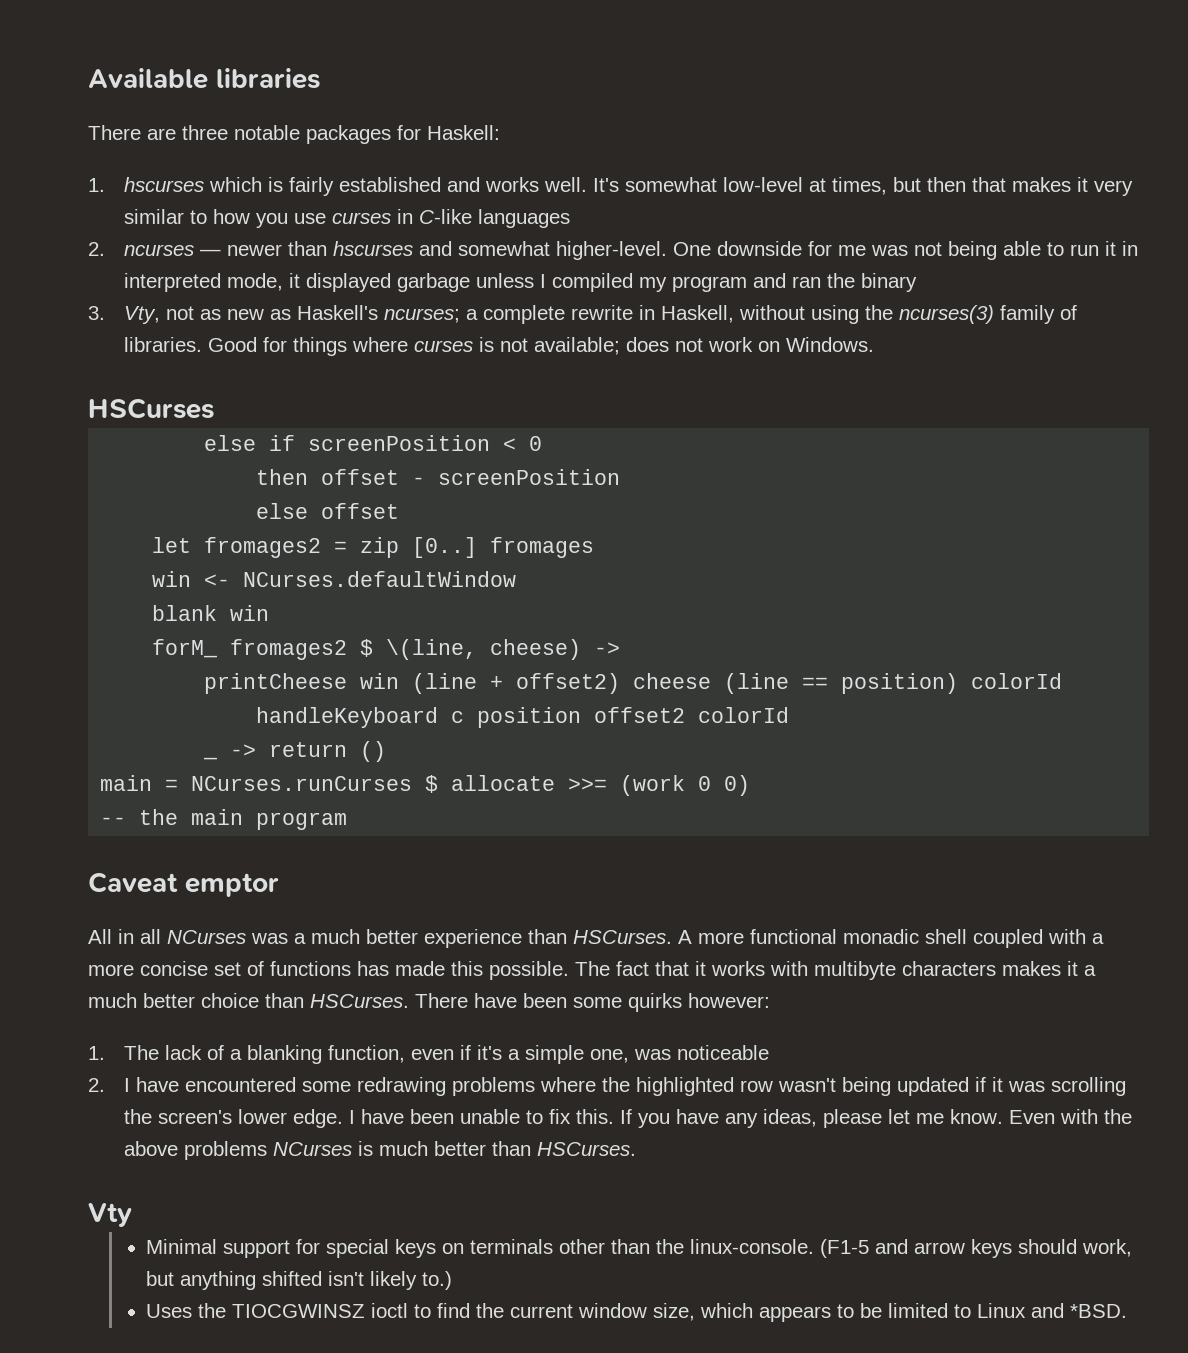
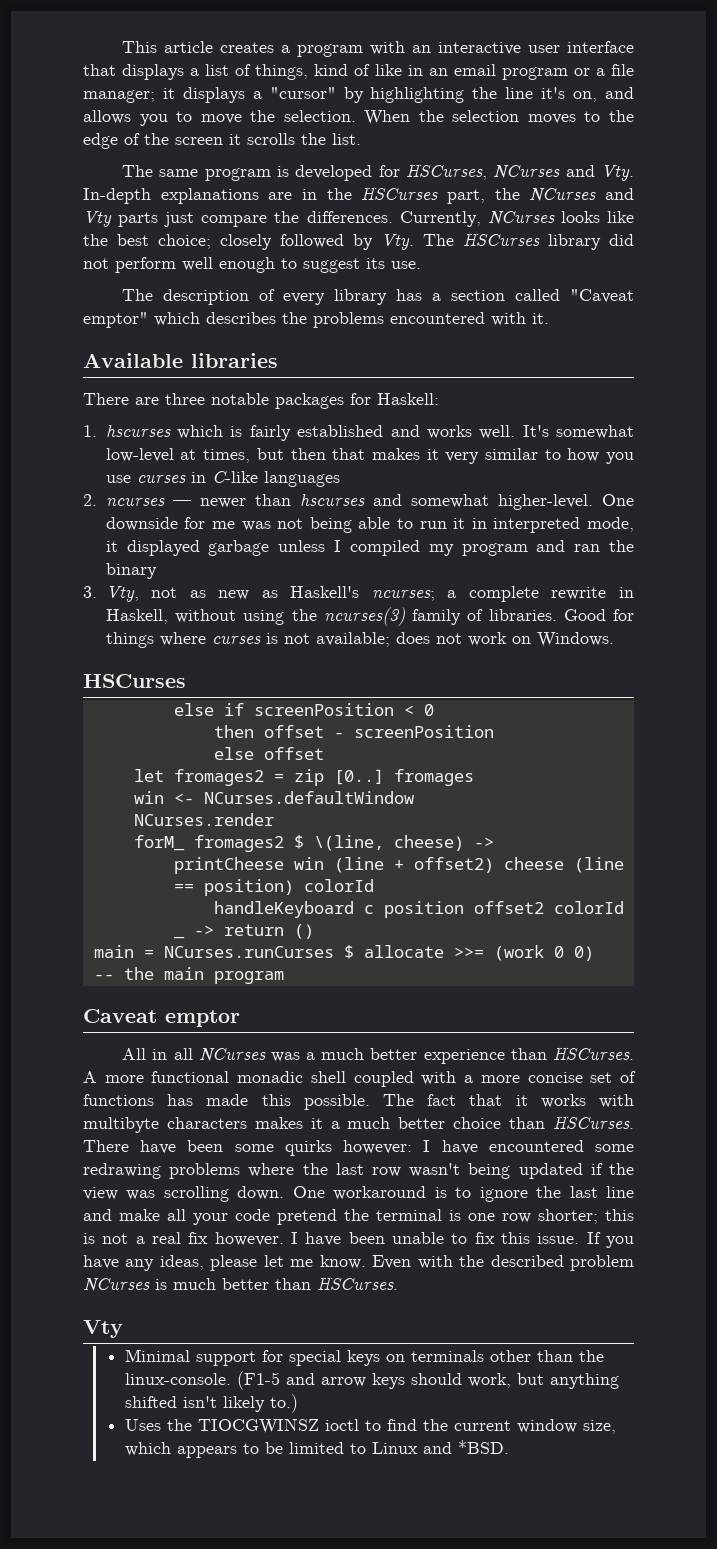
(88, 78) none -> [122,41,634,57] [83,64,634,80] [83,87,635,103] [83,110,634,126] [83,133,361,149] [122,164,635,181] [83,187,634,204] [83,211,634,227] [83,233,634,250] [83,257,421,273] [122,289,634,305] [83,312,549,328] This article creates a program with an interactive user interface that displays a list of things, kind of like in an email program or a file manager; it displays a "cursor" by highlighting the line it's on, and allows you to move the selection. When the selection moves to the edge of the screen it scrolls the list. // The same program is developed for HSCurses, NCurses and Vty. In-depth explanations are in the HSCurses part, the NCurses and Vty parts just compare the differences. Currently, NCurses looks like the best choice; closely followed by Vty. The HSCurses library did not perform well enough to suggest its use. // The description of every library has a section called "Caveat emptor" which describes the problems encountered with it. //
[152,605,270,621] blank win -> [133,813,274,826] NCurses.render
[88,1045,769,1064] [88,1078,105,1092] // 1. The lack of a blanking function, even if it's a simple one, was noticeable // 2. -> (413, 1147) none
[635,1077,734,1096] highlighted -> [335,1163,364,1175] last
[991,1077,1126,1096] [123,1109,343,1128] it was scrolling the screen's lower edge. -> [609,1163,634,1175] [83,1186,634,1202] [83,1209,634,1225] [83,1232,284,1246] the view was scrolling down. One workaround is to ignore the last line and make all your code pretend the terminal is one row shorter; this is not a real fix however.
[575,1109,614,1124] this. -> [500,1232,580,1244] this issue.
[123,1141,267,1160] above problems -> [490,1255,634,1271] described problem

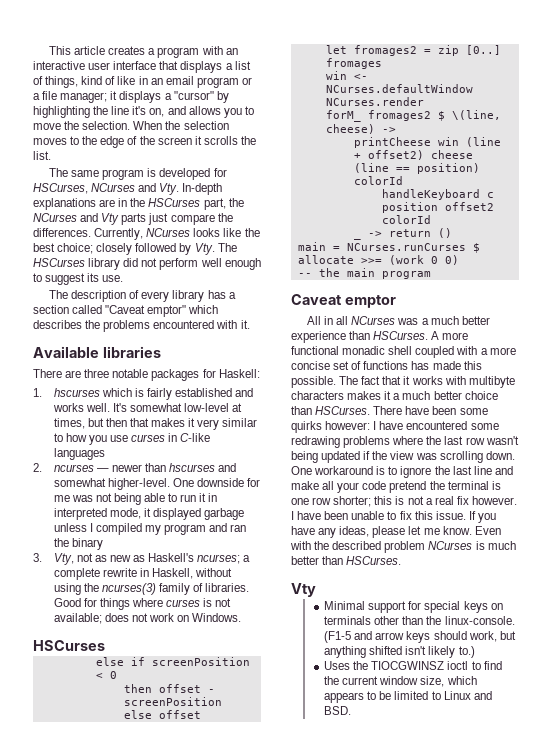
[457,1440,509,1454] *BSD. -> [324,706,352,715] BSD.

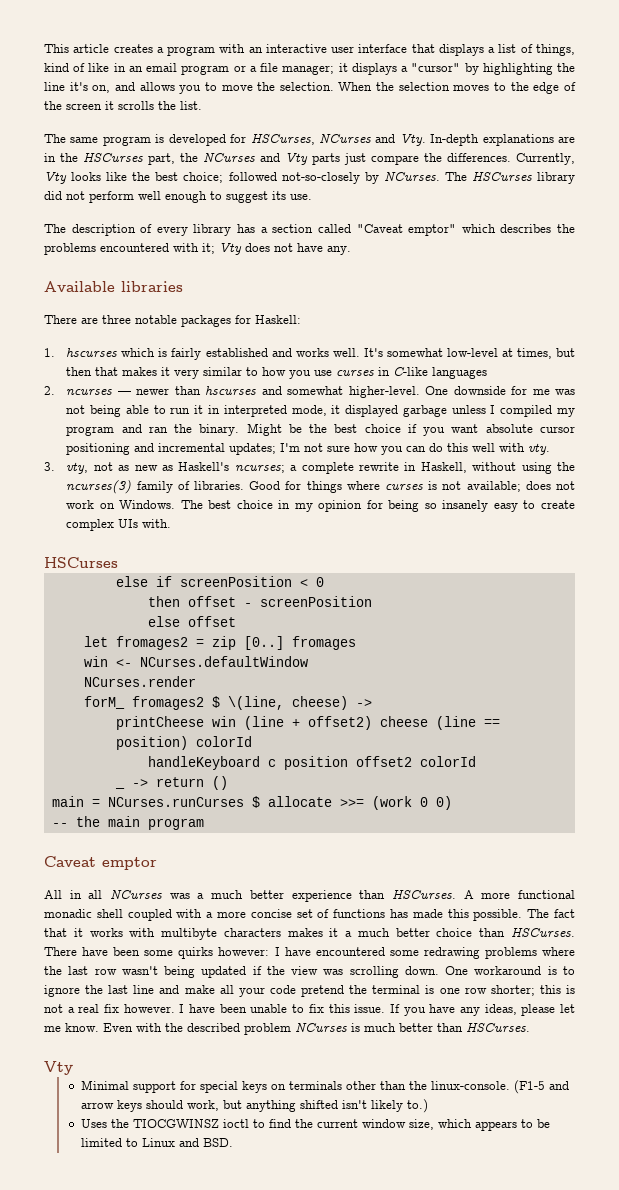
[146,228,191,237] NCurses -> [44,171,67,184] Vty
[96,243,215,255] closely followed by Vty. -> [228,171,440,184] followed not-so-closely by NCurses.
[240,320,250,329] it. -> [202,242,351,255] it; Vty does not have any.
[71,538,103,550] binary -> [199,423,575,436] [66,443,551,455] binary. Might be the best choice if you want absolute cursor positioning and incremental updates; I'm not sure how you can do this well with vty.
[53,553,74,565] Vty, -> [66,462,89,474] vty,
(242, 617) none -> [180,500,575,512] [66,519,172,531] The best choice in my opinion for being so insanely easy to create complex UIs with.

